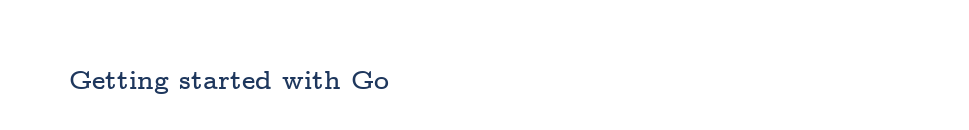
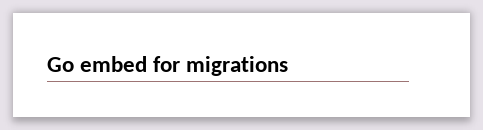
[69,71,389,94] Getting started with Go -> [47,56,289,76] Go embed for migrations

